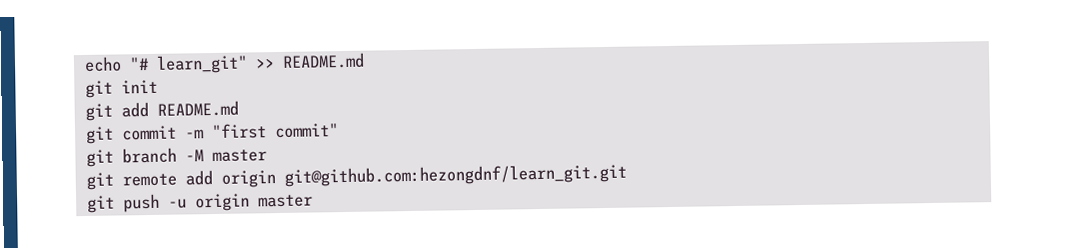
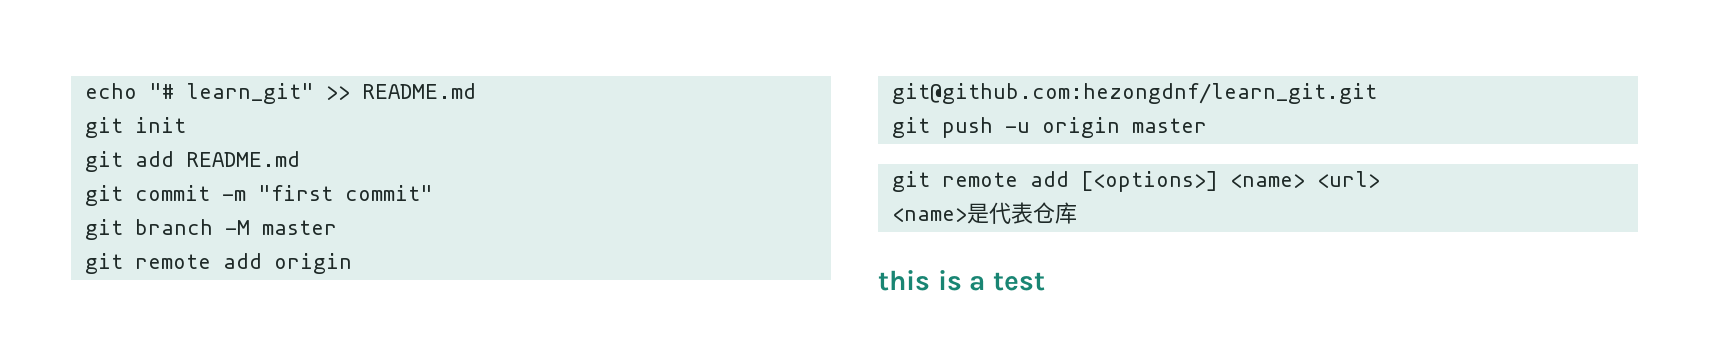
(313, 201) none -> [892,171,1381,192] [892,202,1078,224] [878,270,1045,291] // git remote add [<options>] <name> <url> // <name>是代表仓库 // this is a test

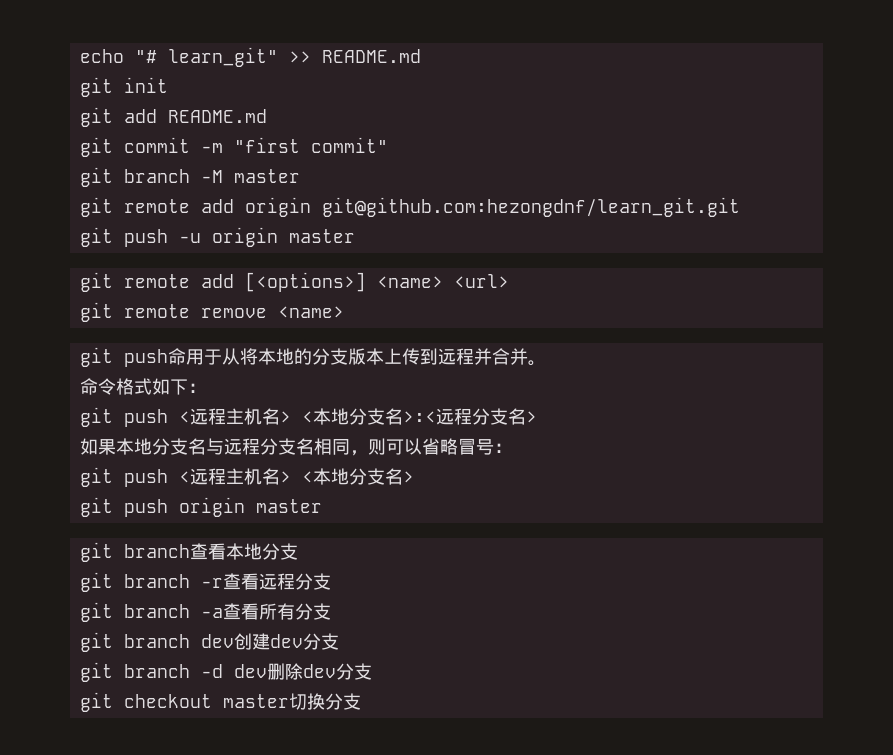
[892,202,1078,224] [878,270,1045,291] <name>是代表仓库 // this is a test -> [80,302,345,322] [80,347,547,367] [80,378,207,395] [80,407,538,427] [80,438,513,456] [80,467,415,487] [80,497,323,517] [80,542,299,562] [80,572,332,592] [80,602,332,622] [80,632,340,652] [80,662,373,682] [80,692,362,712] git remote remove <name> // git push命用于从将本地的分支版本上传到远程并合并。 // 命令格式如下： // git push <远程主机名> <本地分支名>:<远程分支名> // 如果本地分支名与远程分支名相同，则可以省略冒号： // git push <远程主机名> <本地分支名> // git push origin master // git branch查看本地分支 // git branch -r查看远程分支 // git branch -a查看所有分支 // git branch dev创建dev分支 // git branch -d dev删除dev分支 // git checkout master切换分支

